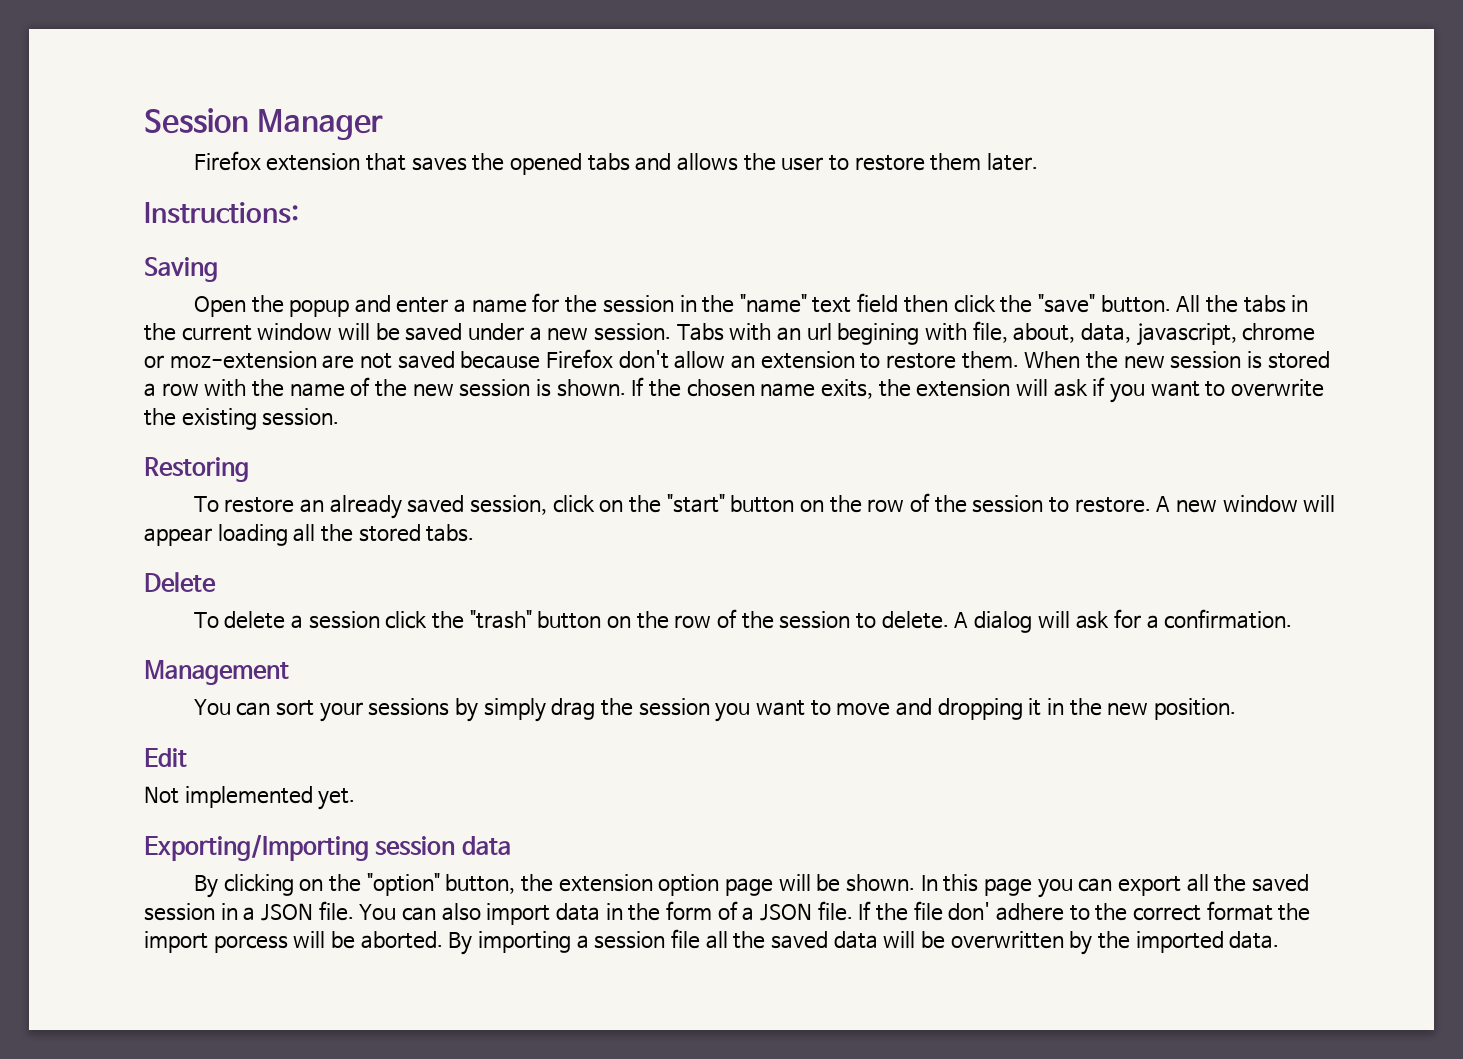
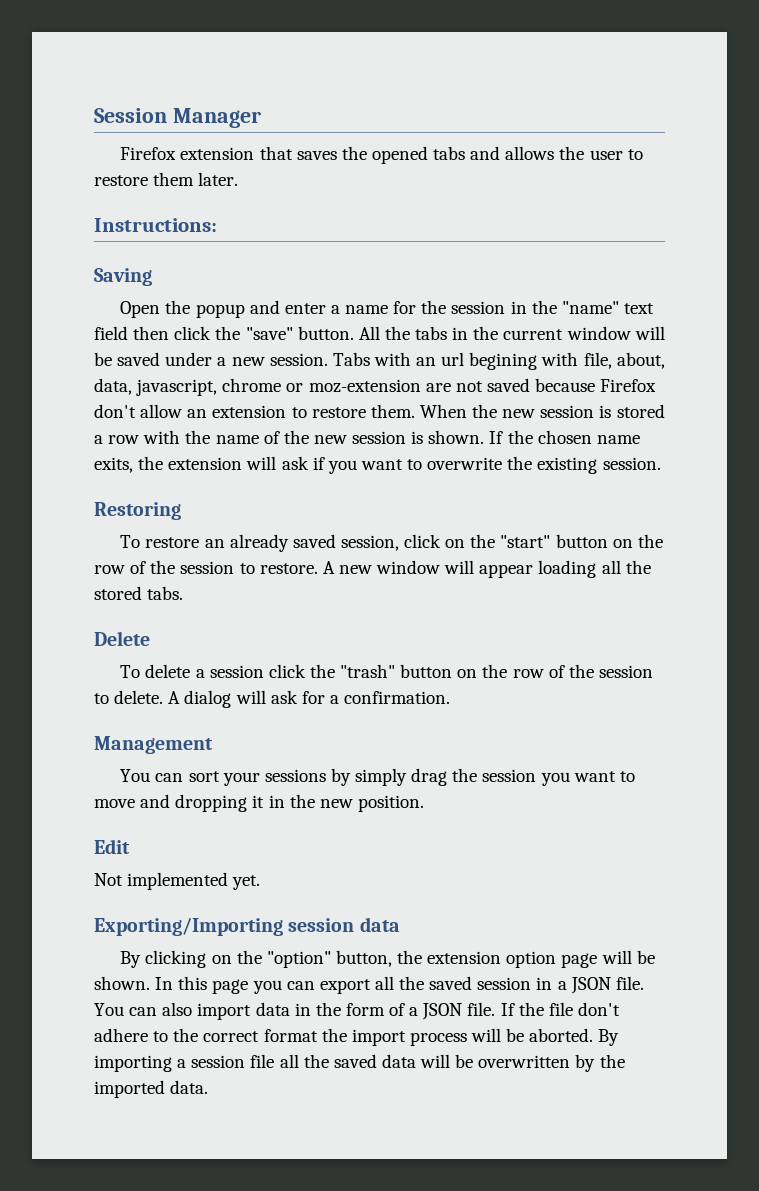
[948,902,991,920] don' -> [577,1002,620,1016] don't
[213,935,288,953] porcess -> [409,1032,467,1046] process

